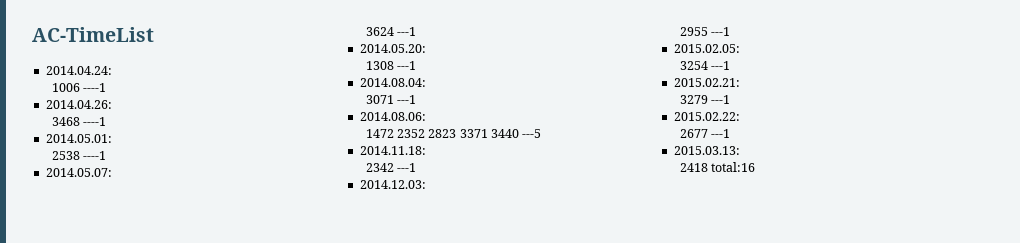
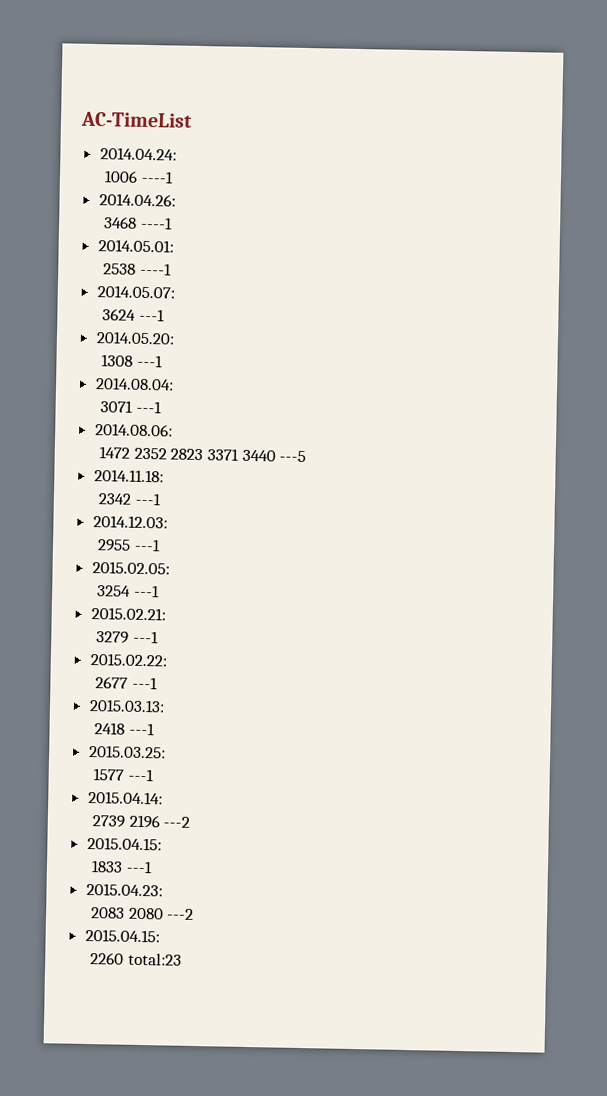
[710,162,755,172] total:16 -> [128,722,155,736] [88,744,166,759] [93,768,154,782] [87,790,163,805] [92,814,191,829] [86,836,162,851] [91,860,153,874] [85,882,163,897] [90,907,195,921] [84,928,160,943] [90,952,182,966] ---1 // 2015.03.25: // 1577 ---1 // 2015.04.14: // 2739 2196 ---2 // 2015.04.15: // 1833 ---1 // 2015.04.23: // 2083 2080 ---2 // 2015.04.15: // 2260 total:23

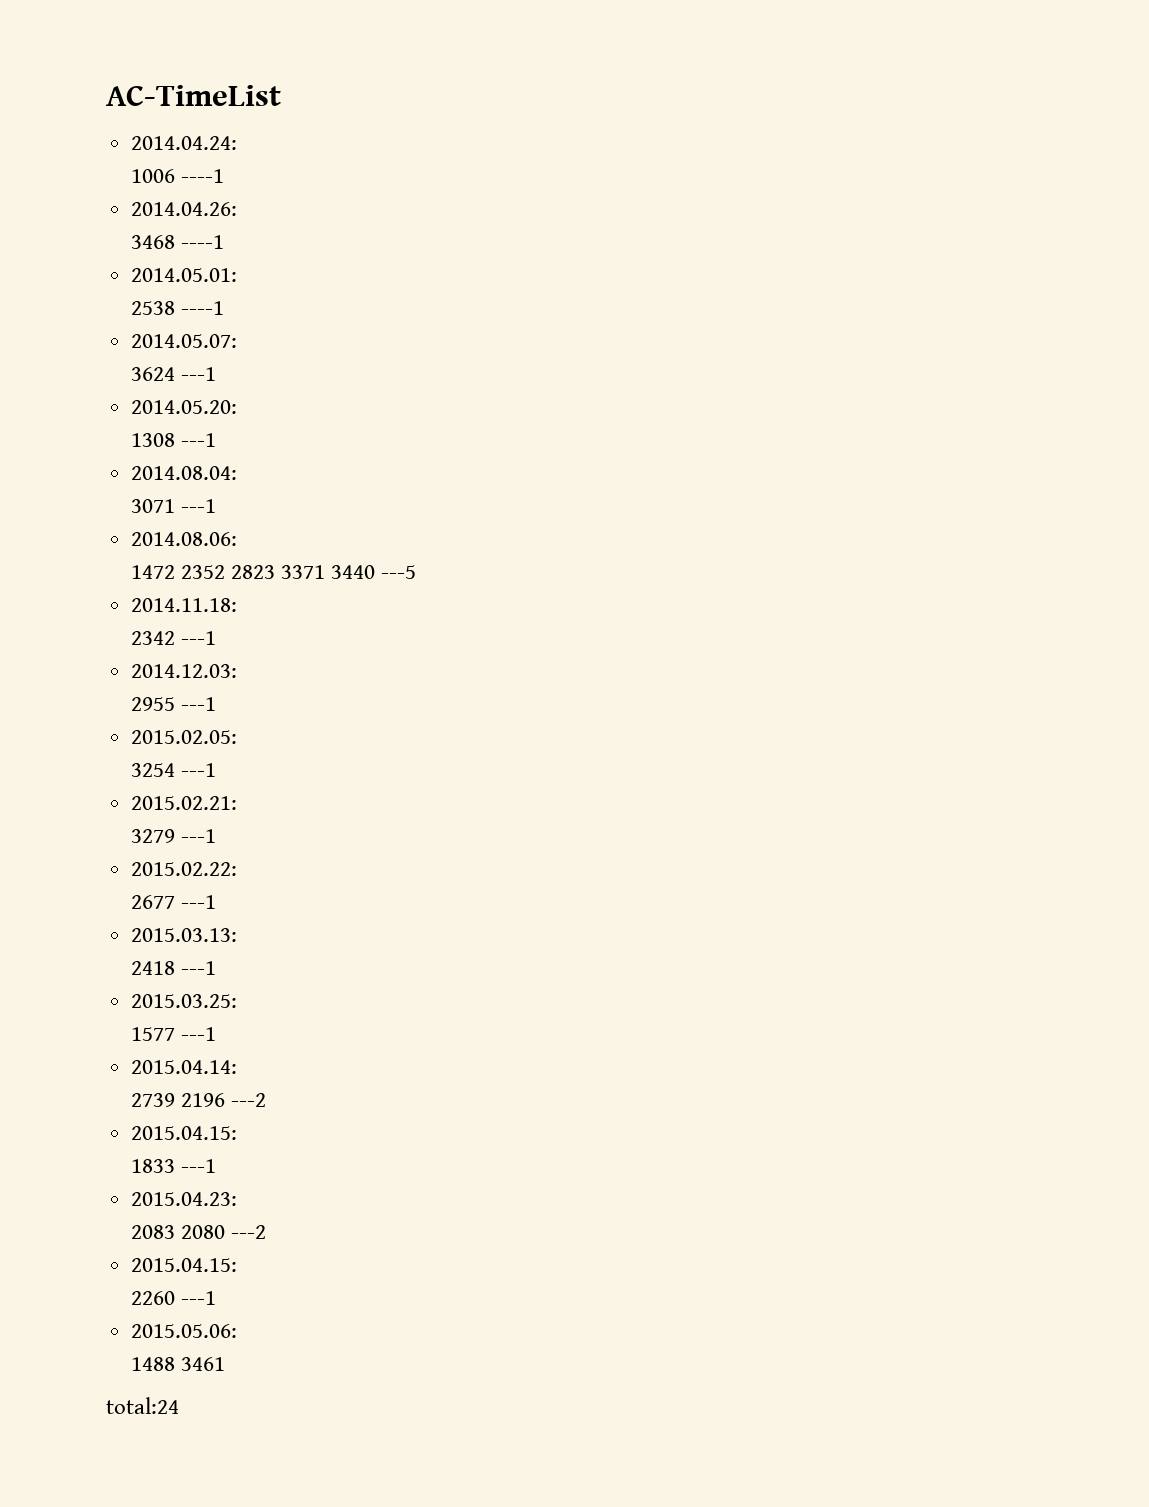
[127,952,182,966] total:23 -> [181,1291,217,1305] [130,1324,237,1338] [130,1357,226,1371] [106,1397,179,1414] ---1 // 2015.05.06: // 1488 3461 // total:24

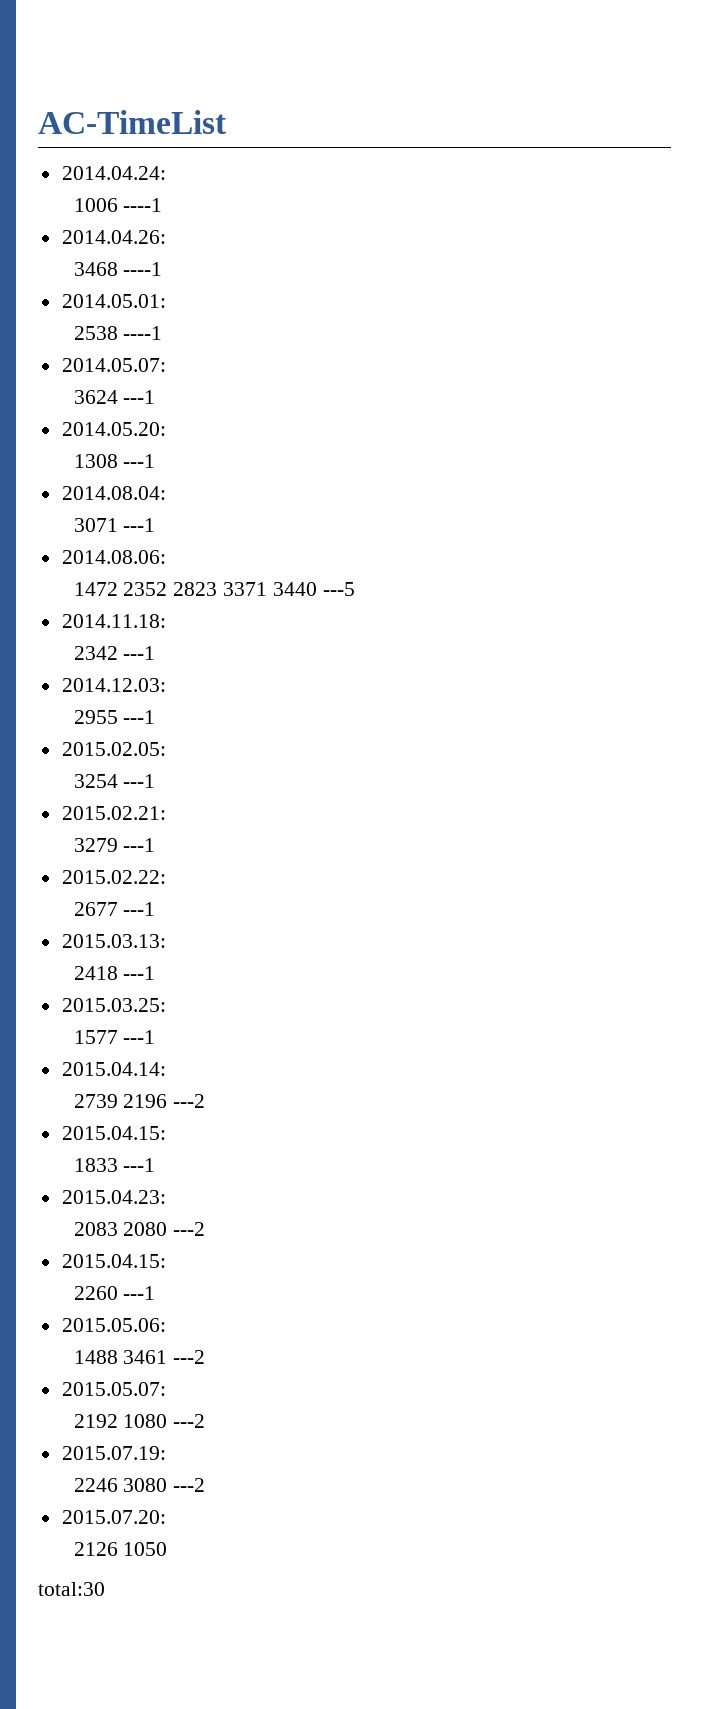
[106,1397,179,1414] // total:24 -> [173,1350,206,1364] [61,1382,166,1396] [73,1414,206,1428] [61,1446,166,1460] [73,1478,206,1492] [61,1510,166,1524] [73,1542,168,1556] [38,1582,105,1596] ---2 // 2015.05.07: // 2192 1080 ---2 // 2015.07.19: // 2246 3080 ---2 // 2015.07.20: // 2126 1050 // total:30

